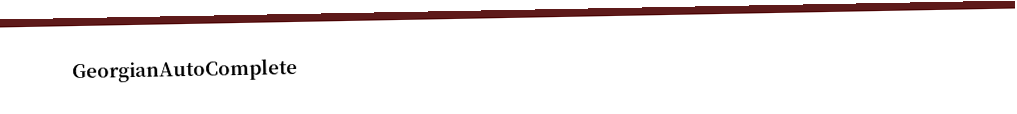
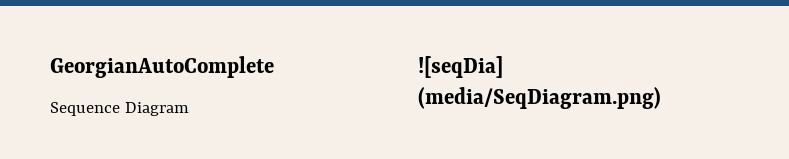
(298, 70) none -> [50,102,189,116] [418,56,503,78] [418,87,661,109] // Sequence Diagram // ![seqDia] (media/SeqDiagram.png)

